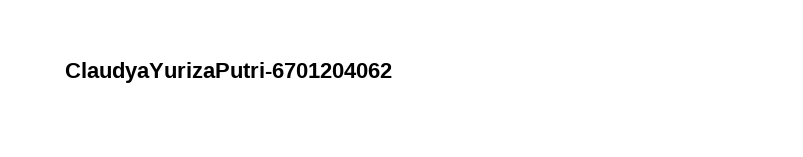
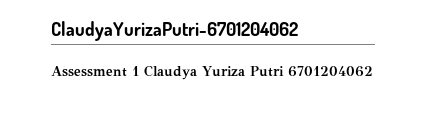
(392, 72) none -> [51,65,373,80] // Assessment 1 Claudya Yuriza Putri 6701204062

